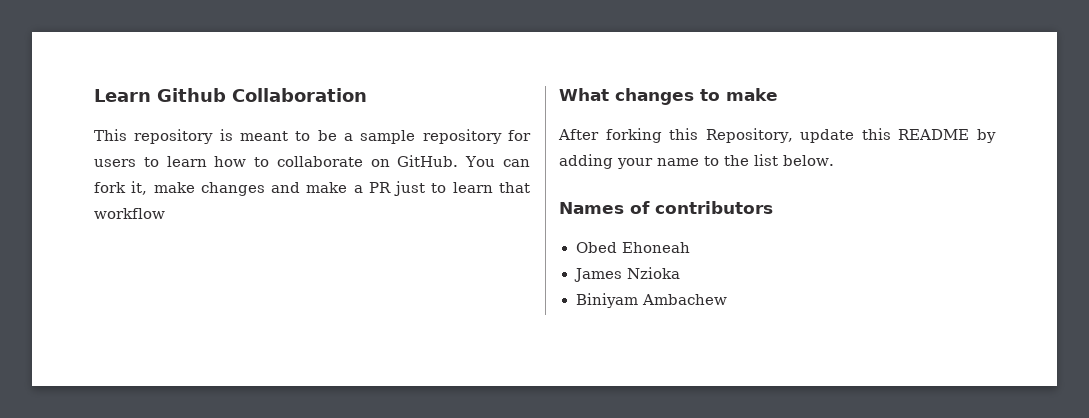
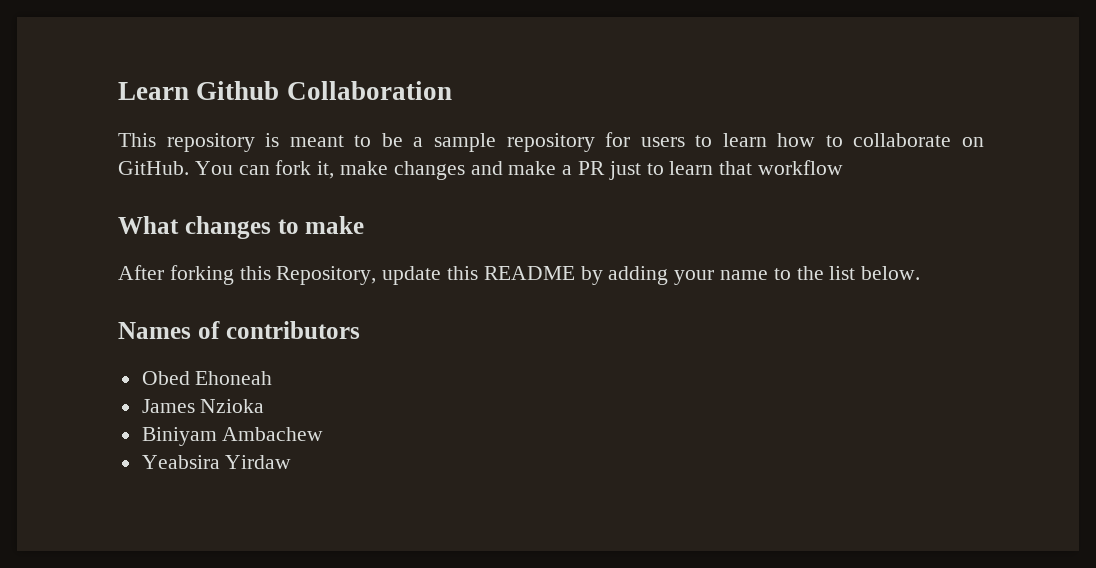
(727, 299) none -> [141,455,292,469] // Yeabsira Yirdaw

